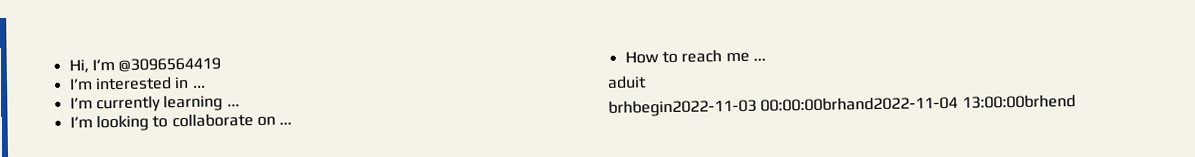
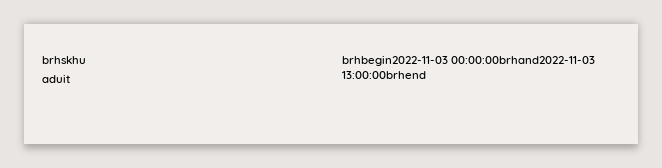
[68,57,222,73] [68,76,206,91] [69,94,240,113] [69,112,293,132] [624,49,766,64] Hi, I’m @3096564419 // I’m interested in ... // I’m currently learning ... // I’m looking to collaborate on ... // How to reach me ... -> [42,56,86,64] brhskhu
[760,95,959,112] 00:00:00brhand2022-11-04 -> [451,56,596,64] 00:00:00brhand2022-11-03

